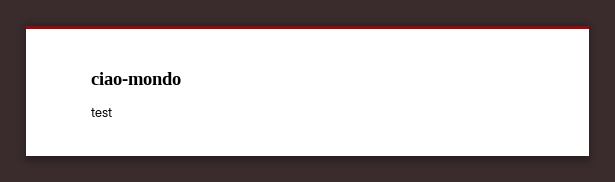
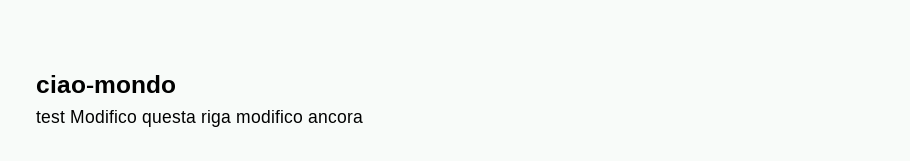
(112, 112) none -> [70,110,363,127] Modifico questa riga modifico ancora

